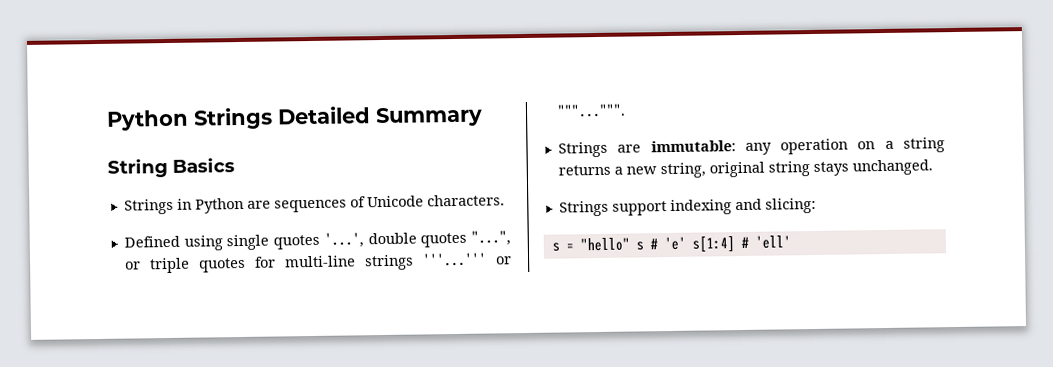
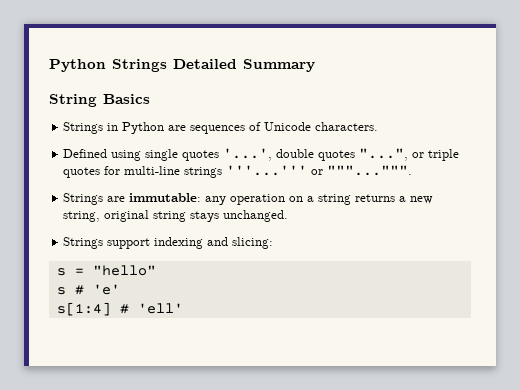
(630, 244) none -> (156, 270) //
(686, 243) none -> (120, 289) //

